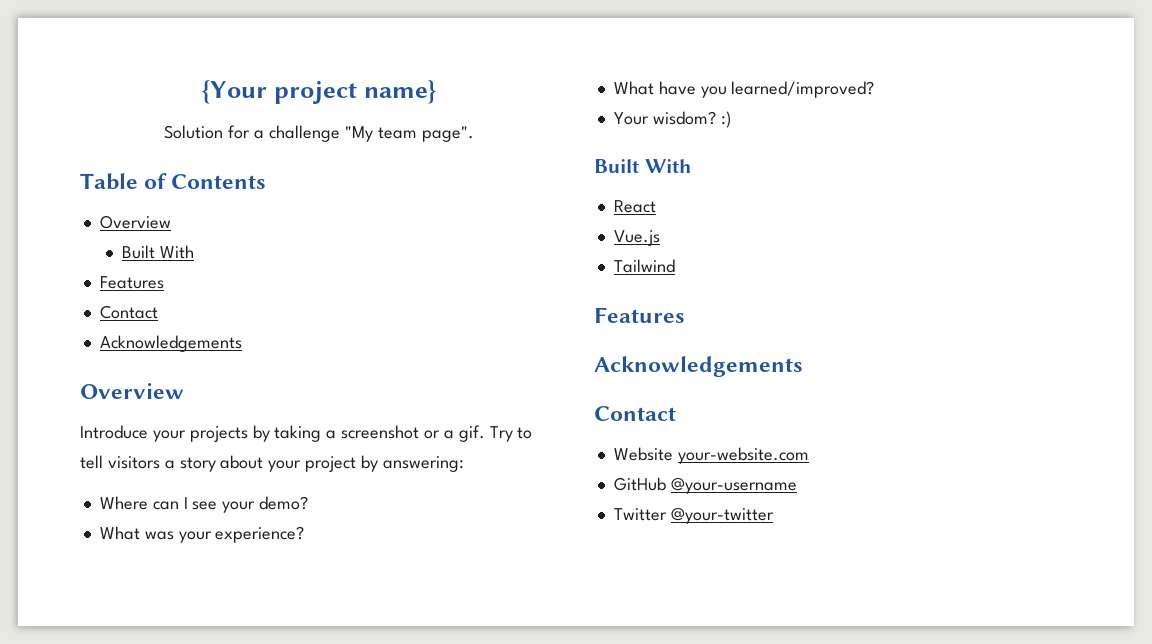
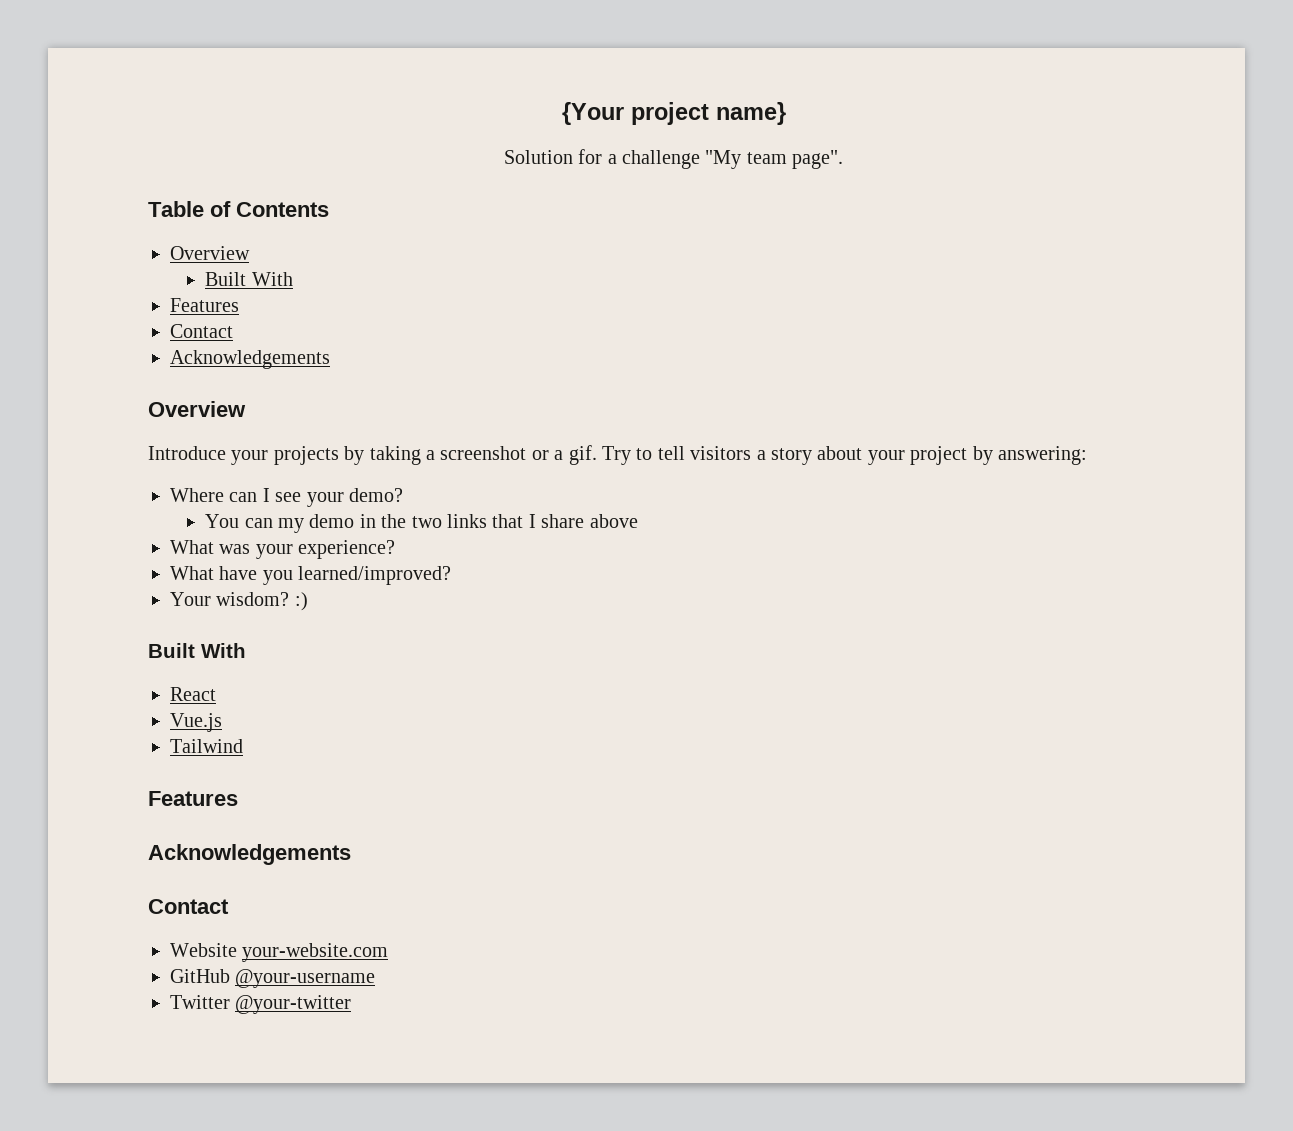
(309, 503) none -> [205,514,638,533] // You can my demo in the two links that I share above

